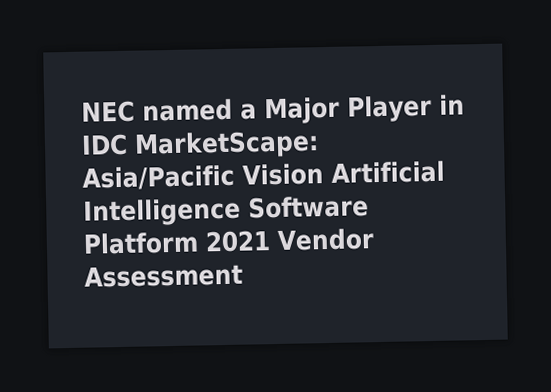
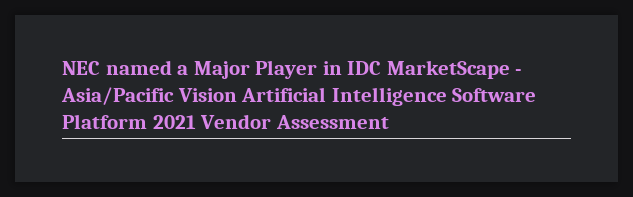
[134,130,319,160] MarketScape: -> [386,60,523,79] MarketScape -

